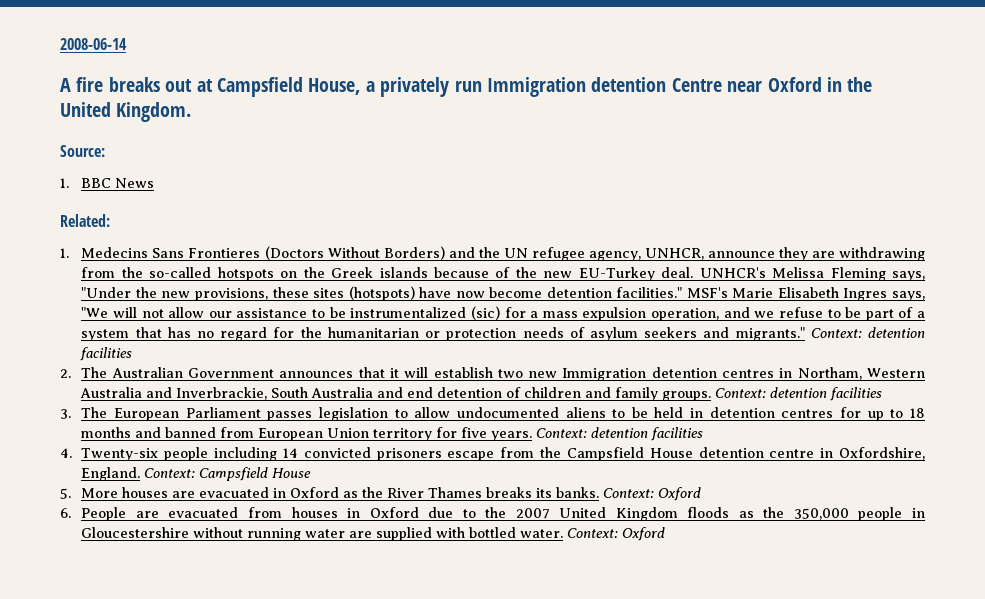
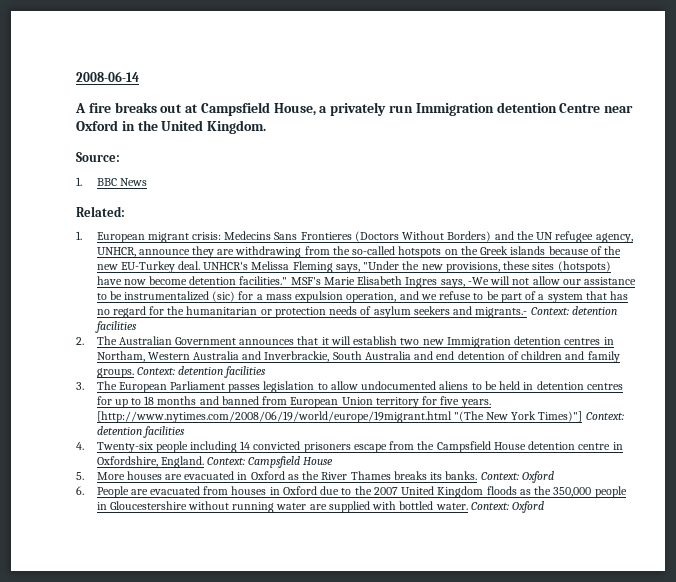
(69, 253) none -> [96,232,221,243] European migrant crisis:
[81,307,109,318] "We -> [467,277,489,285] -We
[735,327,805,341] migrants." -> [475,307,528,318] migrants.-
(533, 436) none -> [96,411,583,423] [http://www.nytimes.com/2008/06/19/world/europe/19migrant.html "(The New York Times)"]

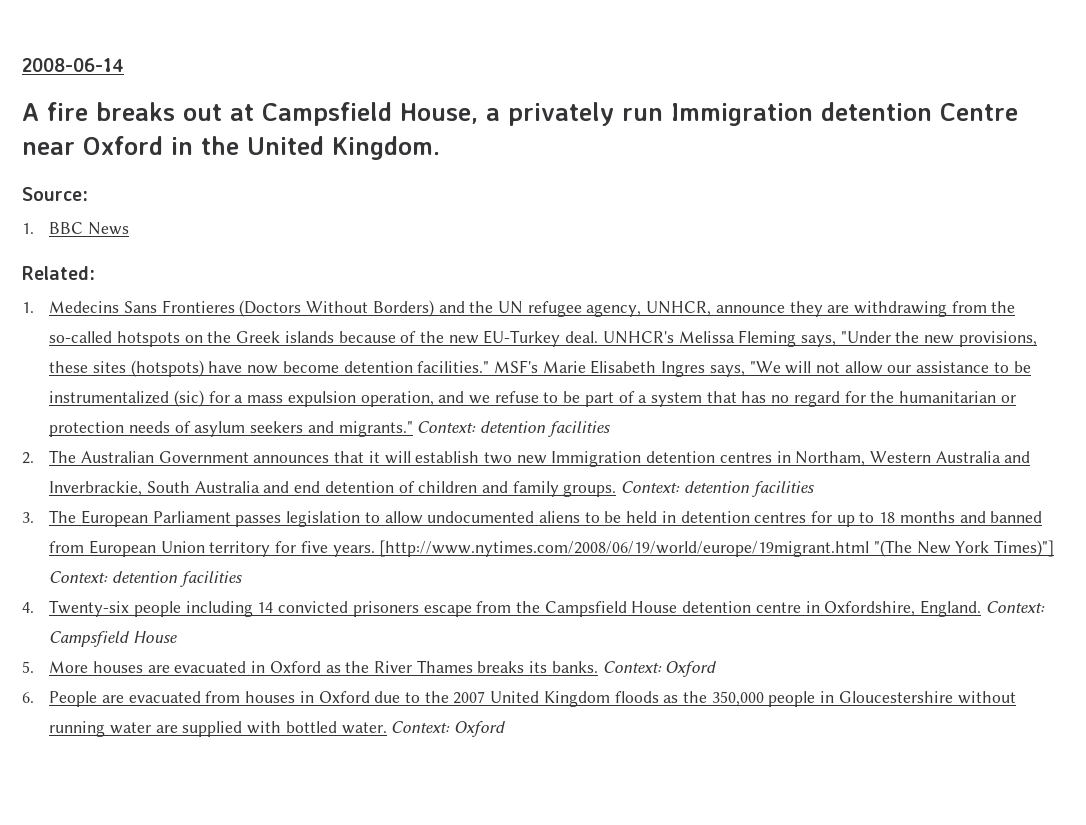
[96,232,221,243] European migrant crisis: -> (34, 307) none
[467,277,489,285] -We -> [749,361,781,373] "We
[475,307,528,318] migrants.- -> [338,421,413,437] migrants."

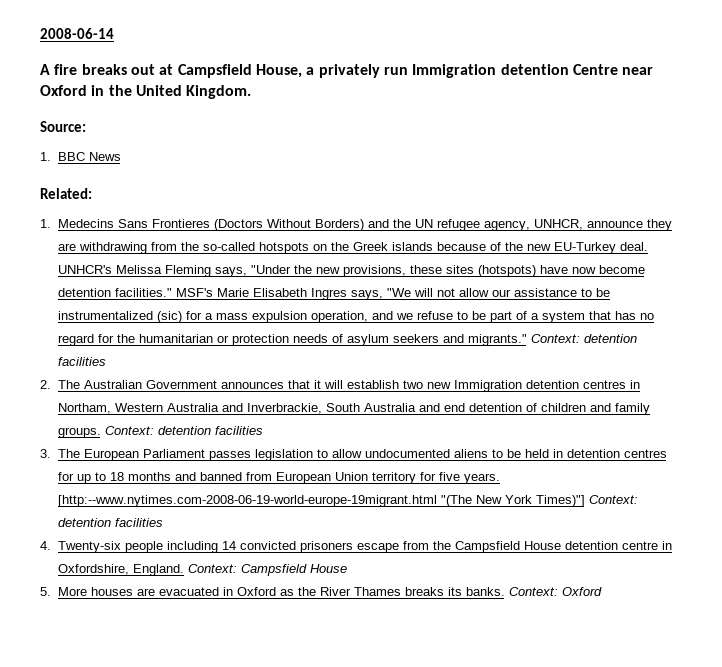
[379,540,870,557] [http://www.nytimes.com/2008/06/19/world/europe/19migrant.html -> [57,495,437,507] [http:--www.nytimes.com-2008-06-19-world-europe-19migrant.html
[22,691,1016,707] [49,721,506,737] // 6. People are evacuated from houses in Oxford due to the 2007 United Kingdom floods as the 350,000 people in Gloucestershire without running water are supplied with bottled water. Context: Oxford -> (602, 591) none

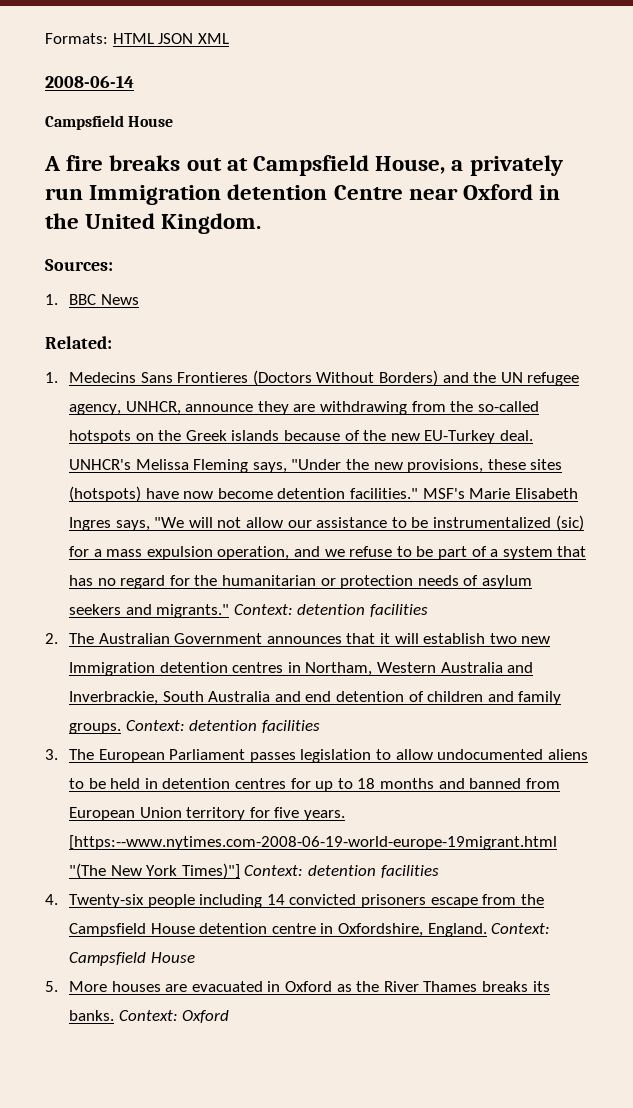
(40, 33) none -> [45,33,229,44] Formats: HTML JSON XML //
(114, 33) none -> [45,115,174,130] // Campsfield House
[40,121,86,132] Source: -> [45,259,113,271] Sources:
[57,495,437,507] [http:--www.nytimes.com-2008-06-19-world-europe-19migrant.html -> [69,835,558,850] [https:--www.nytimes.com-2008-06-19-world-europe-19migrant.html

